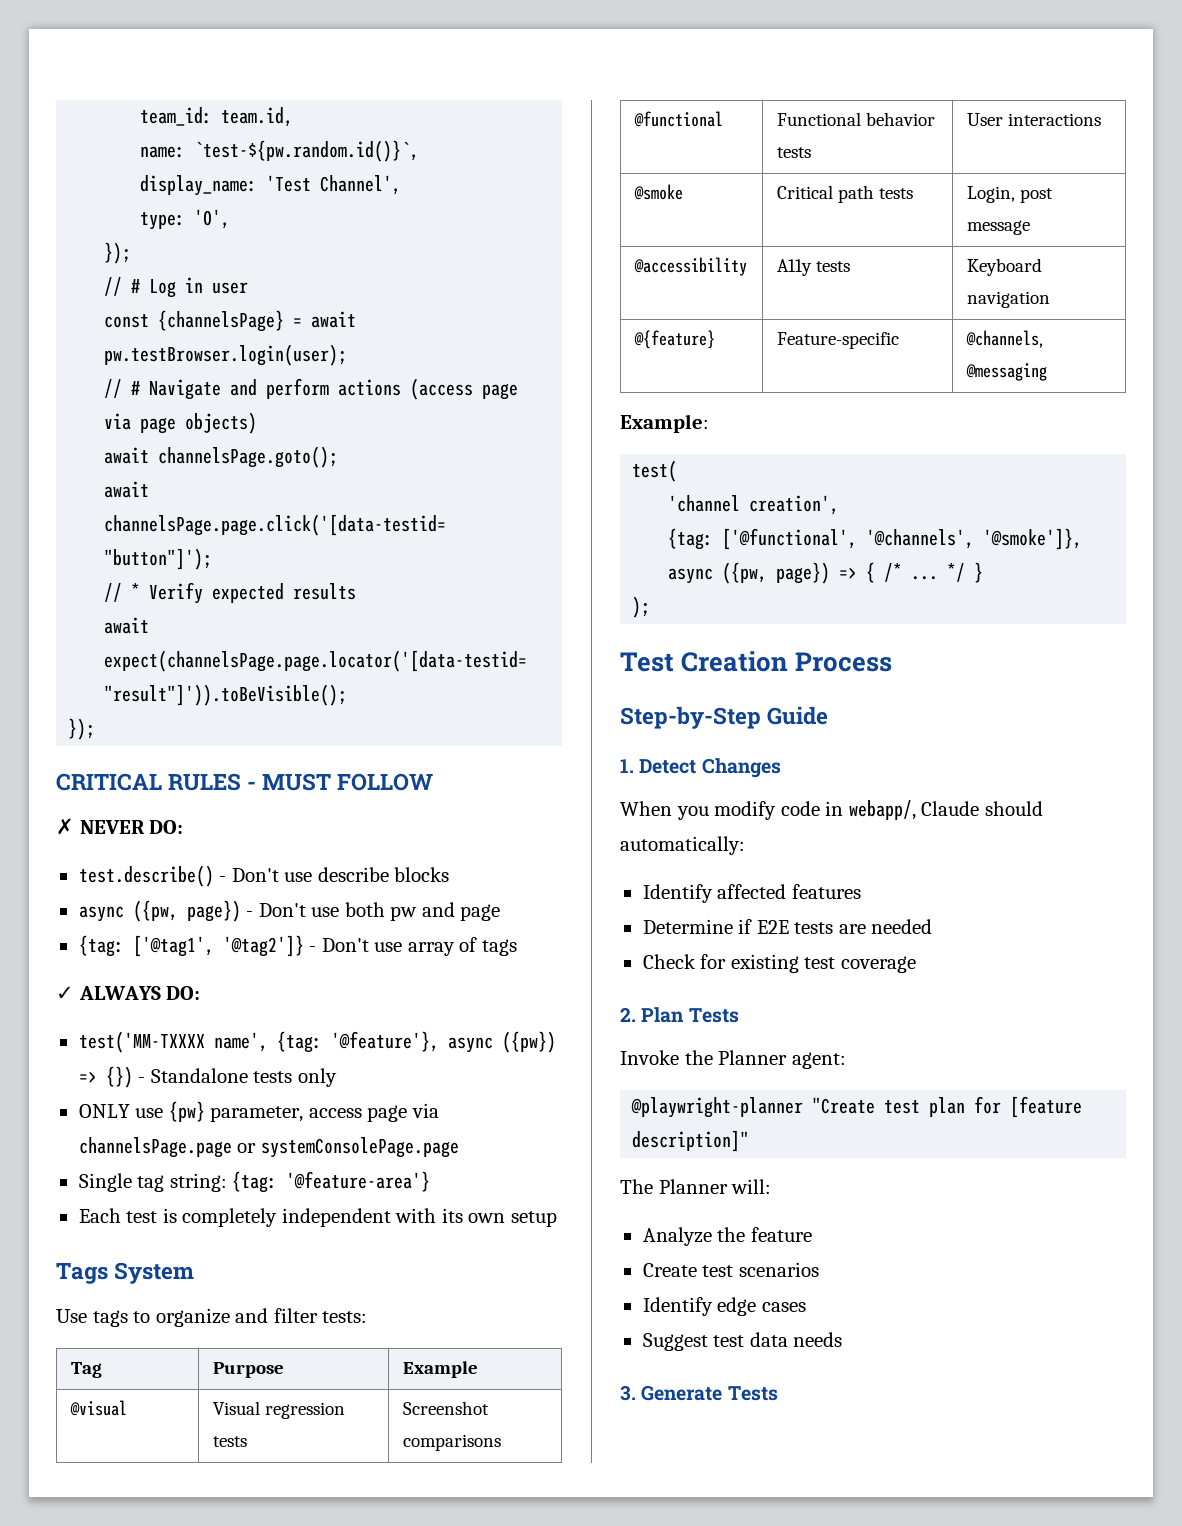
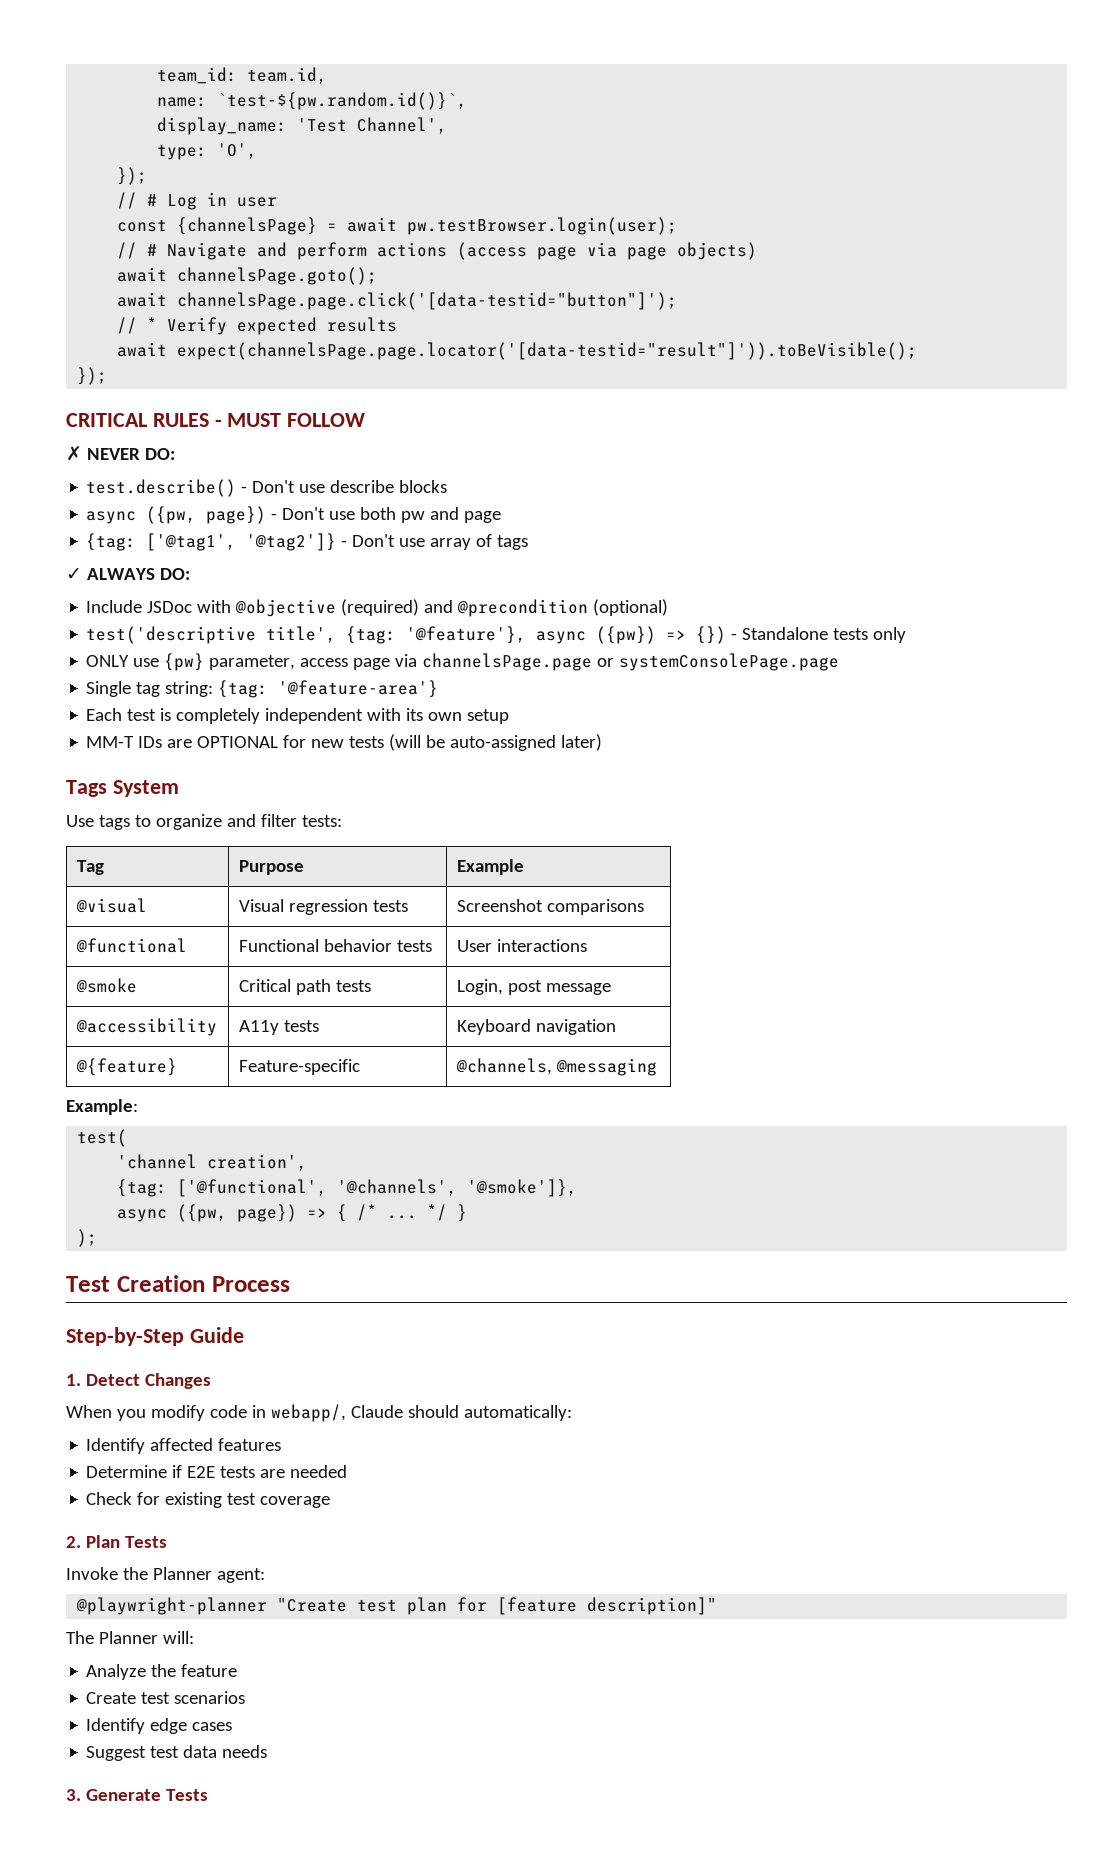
[78,1031,268,1053] test('MM-TXXXX name', -> [86,599,669,617] [86,626,337,644] Include JSDoc with @objective (required) and @precondition (optional) // test('descriptive title',
(557, 1219) none -> [86,734,603,751] // MM-T IDs are OPTIONAL for new tests (will be auto-assigned later)

